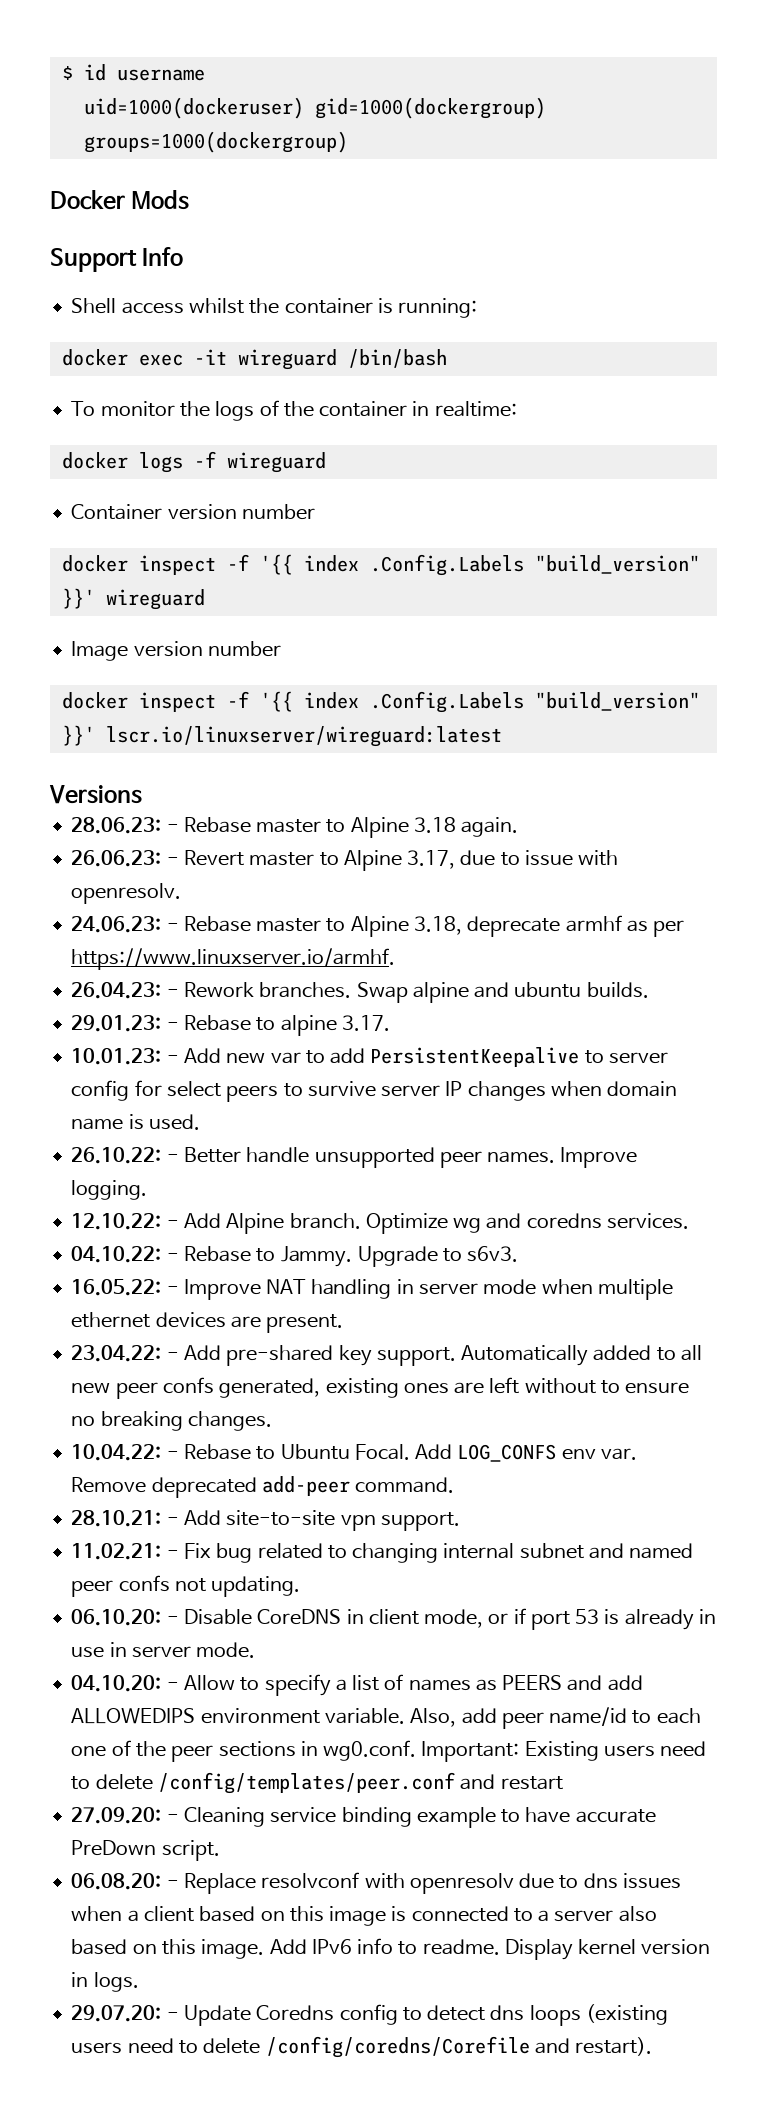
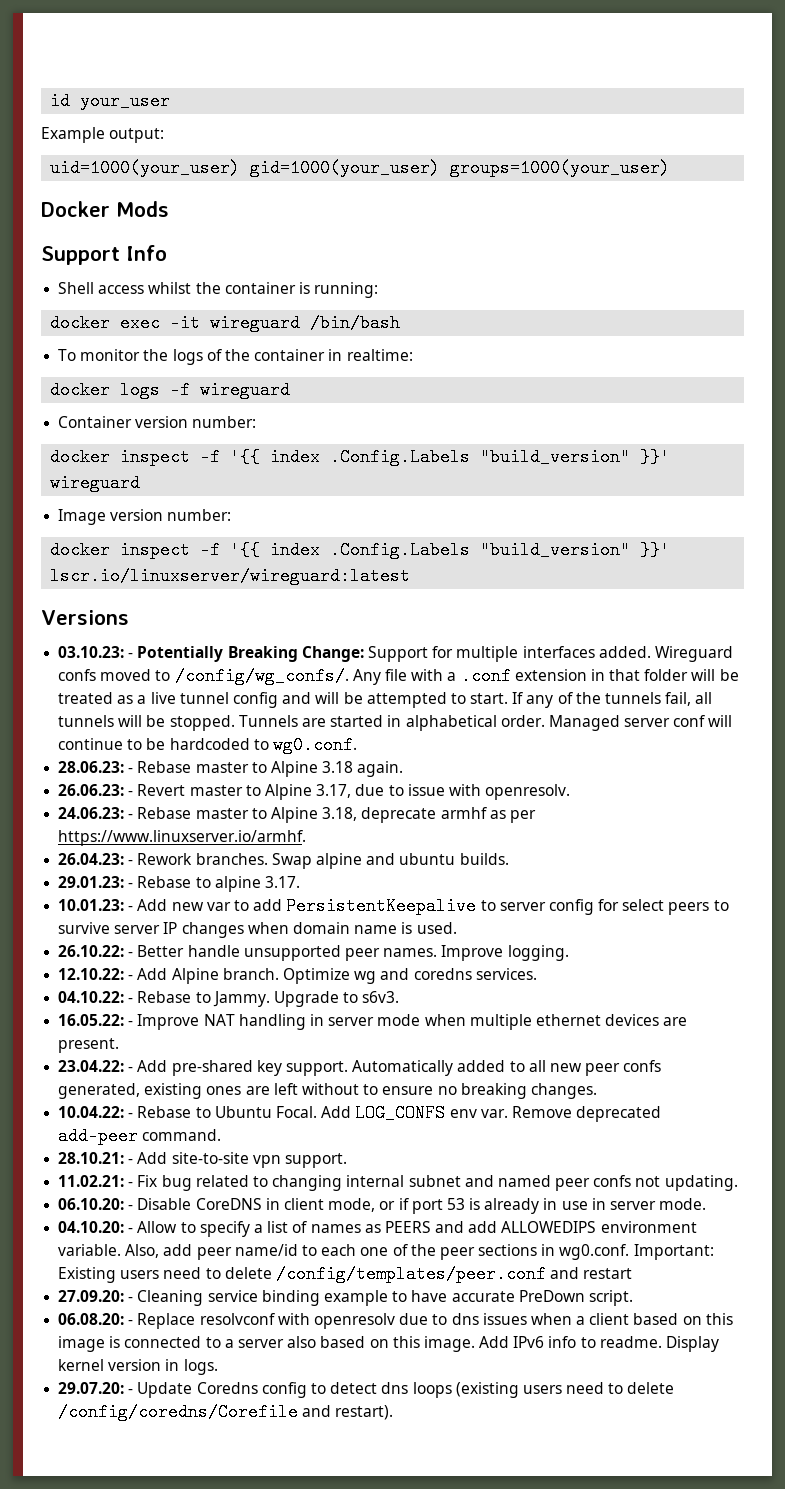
[61,64,205,81] [83,97,546,119] [83,131,348,153] $ id username // uid=1000(dockeruser) gid=1000(dockergroup) groups=1000(dockergroup) -> [50,92,171,110] [41,127,165,143] [50,159,671,177] id your_user // Example output: // uid=1000(your_user) gid=1000(your_user) groups=1000(your_user)
[241,504,315,520] number -> [192,416,257,428] number:
[207,641,281,657] number -> [167,509,232,521] number:
(142, 794) none -> [58,646,733,662] [58,667,739,685] [58,692,713,708] [58,715,733,731] [58,736,357,754] // 03.10.23: - Potentially Breaking Change: Support for multiple interfaces added. Wireguard confs moved to /config/wg_confs/. Any file with a .conf extension in that folder will be treated as a live tunnel config and will be attempted to start. If any of the tunnels fail, all tunnels will be stopped. Tunnels are started in alphabetical order. Managed server conf will continue to be hardcoded to wg0.conf.

